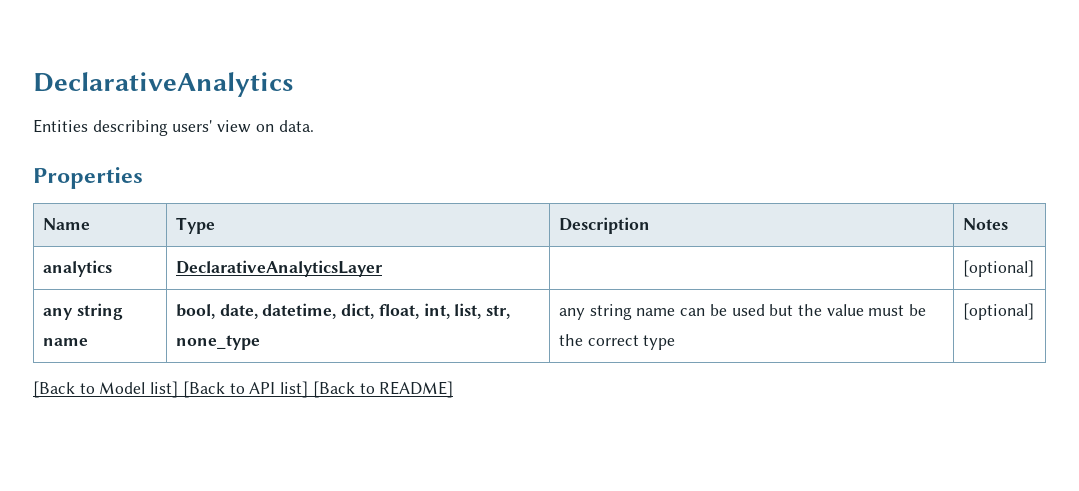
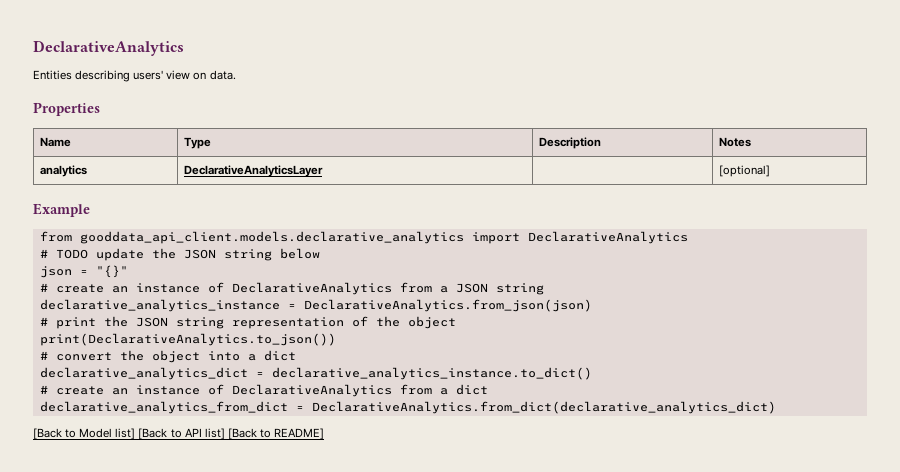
[42,303,123,320] [42,338,88,346] [175,303,511,319] [175,335,260,350] [558,304,927,320] [558,334,676,350] [962,303,1034,320] // any string name | bool, date, datetime, dict, float, int, list, str, none_type | any string name can be used but the value must be the correct type | [optional] -> [33,203,90,217] [39,231,688,244] [39,248,320,261] [39,265,128,278] [39,282,544,295] [39,299,592,312] [39,316,456,329] [39,333,336,346] [39,350,296,363] [39,367,592,380] [39,384,488,397] [39,401,776,414] // Example // from gooddata_api_client.models.declarative_analytics import DeclarativeAnalytics // # TODO update the JSON string below // json = "{}" // # create an instance of DeclarativeAnalytics from a JSON string // declarative_analytics_instance = DeclarativeAnalytics.from_json(json) // # print the JSON string representation of the object // print(DeclarativeAnalytics.to_json()) // # convert the object into a dict // declarative_analytics_dict = declarative_analytics_instance.to_dict() // # create an instance of DeclarativeAnalytics from a dict // declarative_analytics_from_dict = DeclarativeAnalytics.from_dict(declarative_analytics_dict)

